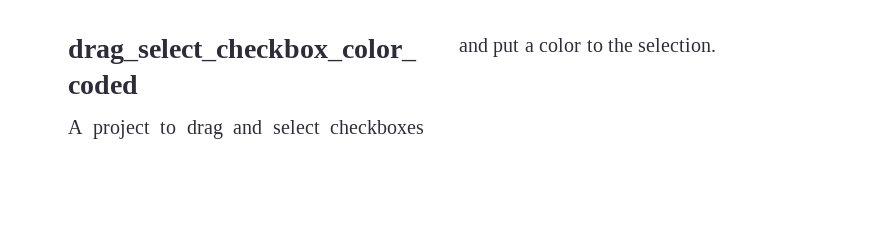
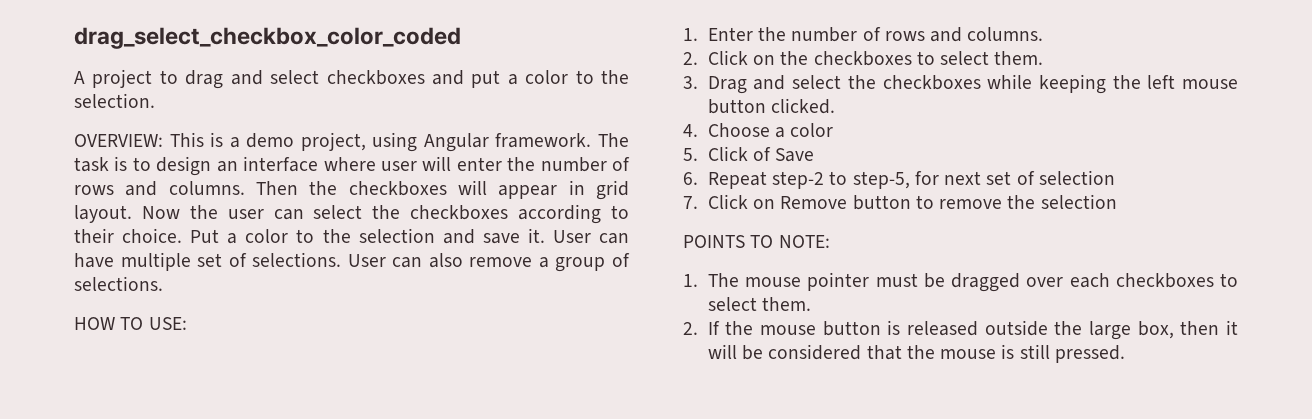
(717, 45) none -> [74,132,629,152] [74,156,631,176] [74,180,629,200] [74,204,630,224] [74,228,629,244] [74,252,631,272] [74,276,163,291] [74,317,187,330] [683,27,1044,42] [683,50,1044,66] [683,74,1238,94] [707,98,836,114] [683,123,834,138] [683,146,815,162] [683,170,1115,189] [683,194,1117,210] [683,235,830,248] [683,272,1238,292] [707,297,812,311] [683,320,1238,340] [707,344,1125,363] // OVERVIEW: This is a demo project, using Angular framework. The task is to design an interface where user will enter the number of rows and columns. Then the checkboxes will appear in grid layout. Now the user can select the checkboxes according to their choice. Put a color to the selection and save it. User can have multiple set of selections. User can also remove a group of selections. // HOW TO USE: // 1. Enter the number of rows and columns. // 2. Click on the checkboxes to select them. // 3. Drag and select the checkboxes while keeping the left mouse button clicked. // 4. Choose a color // 5. Click of Save // 6. Repeat step-2 to step-5, for next set of selection // 7. Click on Remove button to remove the selection // POINTS TO NOTE: // 1. The mouse pointer must be dragged over each checkboxes to select them. // 2. If the mouse button is released outside the large box, then it will be considered that the mouse is still pressed.

